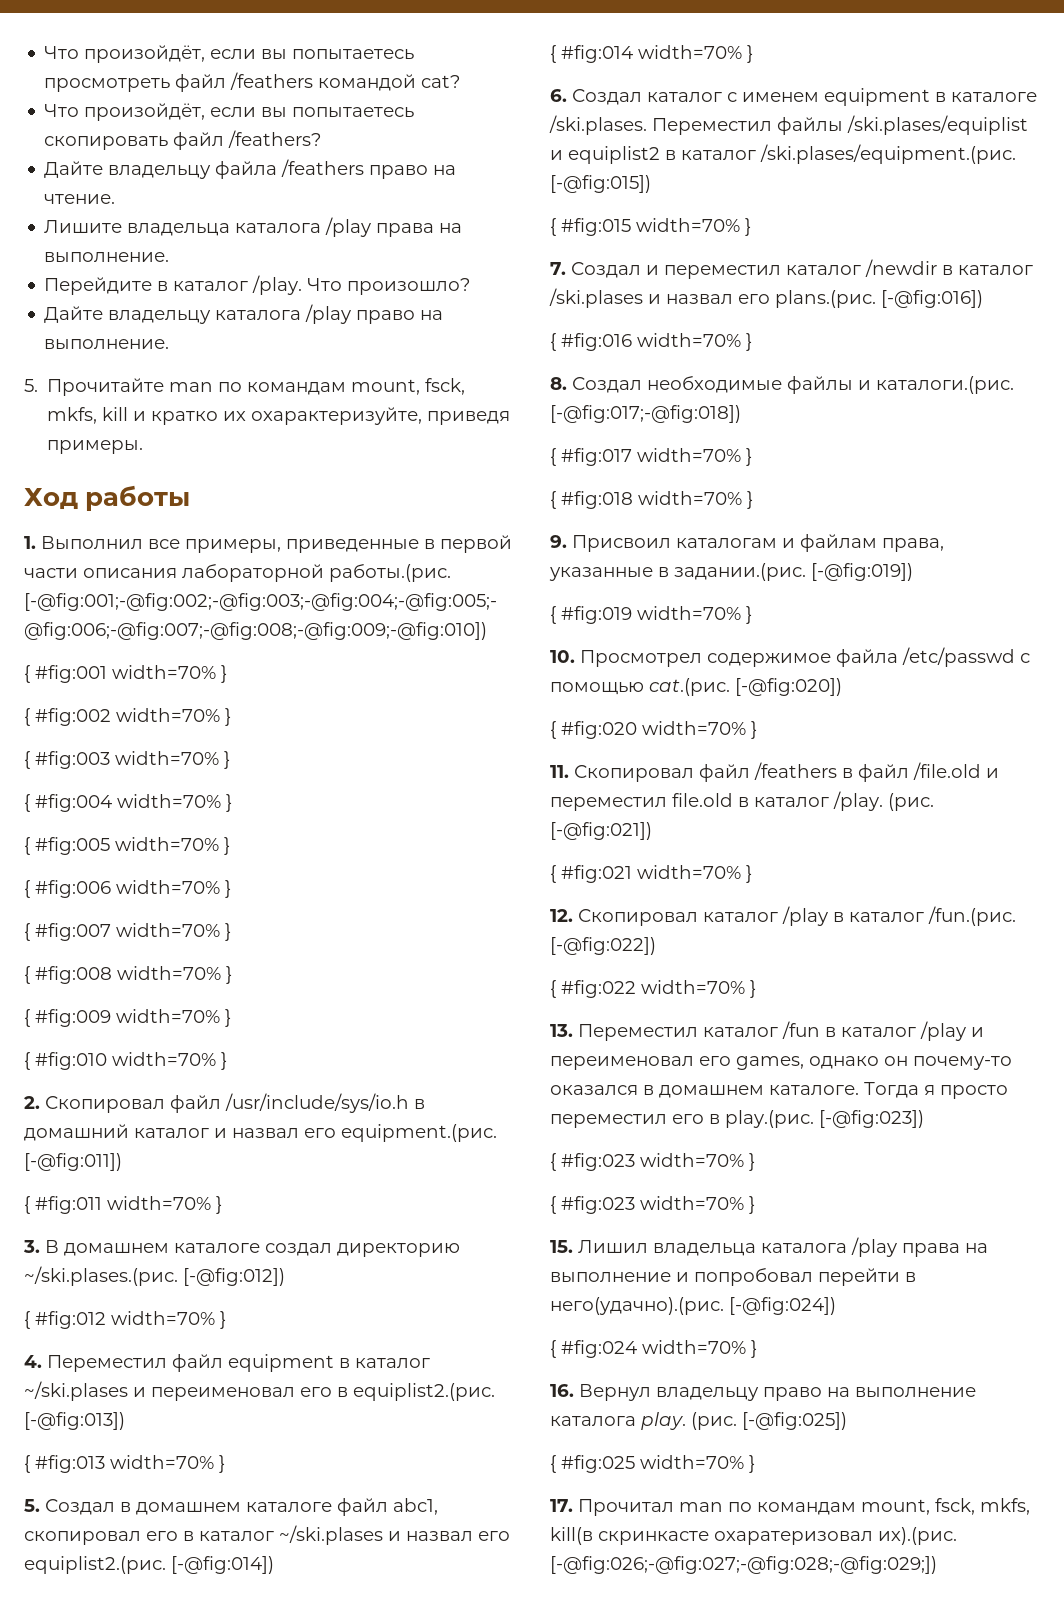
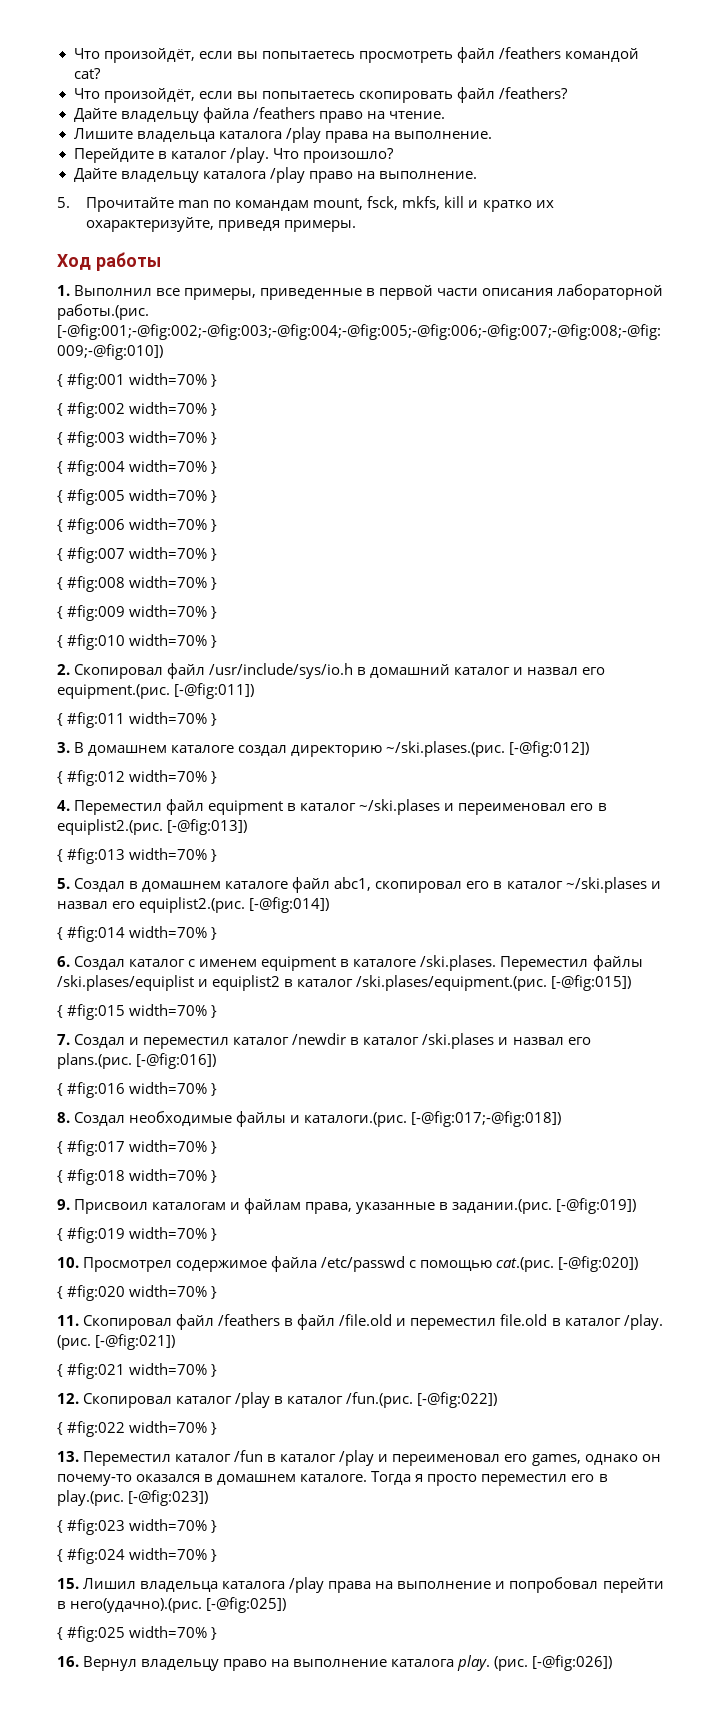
[561,1196,635,1214] #fig:023 -> [67,1548,126,1564] #fig:024
[729,1297,836,1315] [550,1340,637,1358] [-@fig:024]) // { #fig:024 -> [206,1597,287,1613] [57,1626,126,1642] [-@fig:025]) // { #fig:025
[742,1412,847,1430] [550,1455,755,1473] [550,1498,1030,1516] [550,1527,957,1545] [550,1556,937,1574] [-@fig:025]) // { #fig:025 width=70% } // 17. Прочитал man по командам mount, fsck, mkfs, kill(в скринкасте охаратеризовал их).(рис. [-@fig:026;-@fig:027;-@fig:028;-@fig:029;]) -> [532,1655,613,1671] [-@fig:026])

